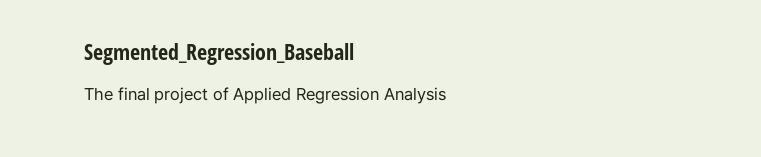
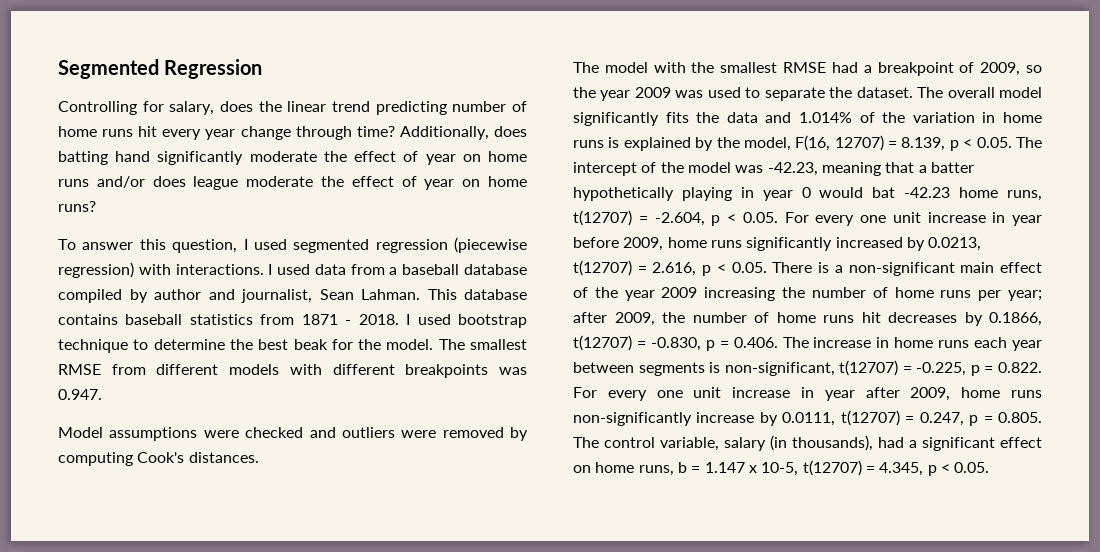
[84,43,354,65] [84,87,446,104] Segmented_Regression_Baseball // The final project of Applied Regression Analysis -> [58,59,263,79] [58,101,527,115] [58,126,527,140] [58,151,527,165] [58,176,527,190] [58,201,96,212] [58,237,527,253] [58,262,527,278] [58,289,527,303] [58,314,528,328] [58,339,527,353] [58,364,527,378] [58,389,102,400] [58,427,528,441] [58,452,259,466] [573,62,1042,76] [573,87,1042,101] [573,112,1042,126] [573,135,1043,151] [573,162,974,176] [573,187,1042,201] [573,210,1042,226] [573,237,982,251] [573,260,1042,276] [573,287,1042,301] [573,312,1042,326] [573,335,1042,351] [573,360,1042,376] [573,387,1042,401] [573,410,1042,426] [573,435,1042,451] [573,460,990,476] Segmented Regression // Controlling for salary, does the linear trend predicting number of home runs hit every year change through time? Additionally, does batting hand significantly moderate the effect of year on home runs and/or does league moderate the effect of year on home runs? // To answer this question, I used segmented regression (piecewise regression) with interactions. I used data from a baseball database compiled by author and journalist, Sean Lahman. This database contains baseball statistics from 1871 - 2018. I used bootstrap technique to determine the best beak for the model. The smallest RMSE from different models with different breakpoints was 0.947. // Model assumptions were checked and outliers were removed by computing Cook's distances. // The model with the smallest RMSE had a breakpoint of 2009, so the year 2009 was used to separate the dataset. The overall model significantly fits the data and 1.014% of the variation in home runs is explained by the model, F(16, 12707) = 8.139, p < 0.05. The intercept of the model was -42.23, meaning that a batter hypothetically playing in year 0 would bat -42.23 home runs, t(12707) = -2.604, p < 0.05. For every one unit increase in year before 2009, home runs significantly increased by 0.0213, t(12707) = 2.616, p < 0.05. There is a non-significant main effect of the year 2009 increasing the number of home runs per year; after 2009, the number of home runs hit decreases by 0.1866, t(12707) = -0.830, p = 0.406. The increase in home runs each year between segments is non-significant, t(12707) = -0.225, p = 0.822. For every one unit increase in year after 2009, home runs non-significantly increase by 0.0111, t(12707) = 0.247, p = 0.805. The control variable, salary (in thousands), had a significant effect on home runs, b = 1.147 x 10-5, t(12707) = 4.345, p < 0.05.

